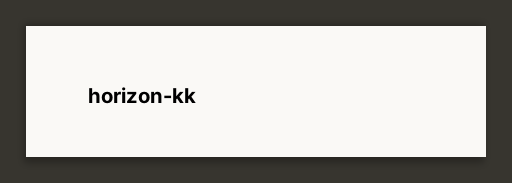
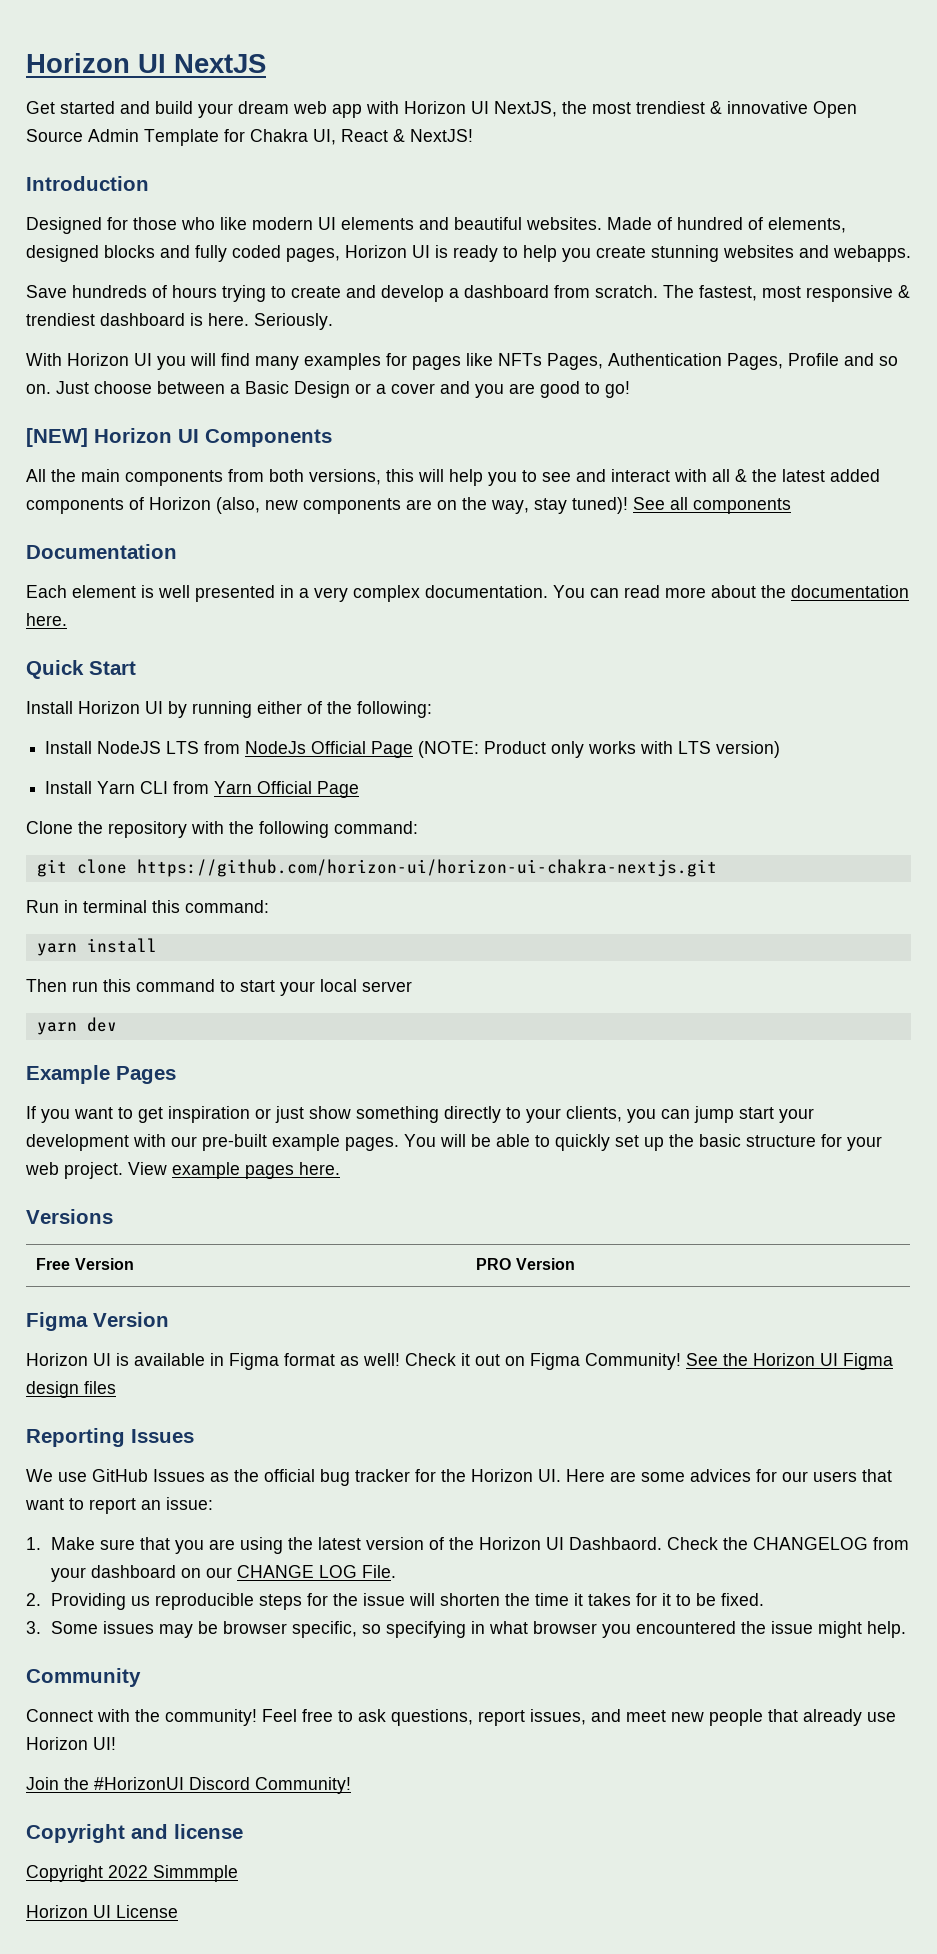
[88,87,196,104] horizon-kk -> [26,53,266,73] [26,101,857,118] [26,129,473,146] [26,176,149,191] [26,217,846,234] [26,245,911,262] [26,285,910,302] [26,313,333,330] [26,353,898,370] [26,381,630,398] [26,428,332,447] [26,469,880,486] [26,497,791,514] [26,544,177,559] [26,585,909,602] [26,613,67,626] [26,660,136,679] [26,701,432,718] [45,741,781,758] [45,781,360,798] [26,821,418,838] [36,859,717,877] [26,900,269,913] [36,938,157,956] [26,979,412,996] [36,1017,117,1035] [26,1065,176,1084] [26,1106,814,1123] [26,1134,882,1151] [25,1162,340,1179] [26,1209,113,1224] [36,1258,134,1270] [476,1258,575,1270] [26,1312,169,1331] [26,1353,893,1370] [26,1381,116,1398] [26,1428,194,1447] [26,1469,892,1486] [25,1497,213,1514] [26,1537,910,1554] [51,1565,397,1582] [26,1593,765,1610] [26,1621,907,1638] [26,1668,141,1687] [26,1709,896,1726] [26,1737,116,1750] [26,1777,351,1794] [26,1824,243,1843] [26,1865,238,1882] [26,1905,178,1918] Horizon UI NextJS // Get started and build your dream web app with Horizon UI NextJS, the most trendiest & innovative Open Source Admin Template for Chakra UI, React & NextJS! // Introduction // Designed for those who like modern UI elements and beautiful websites. Made of hundred of elements, designed blocks and fully coded pages, Horizon UI is ready to help you create stunning websites and webapps. // Save hundreds of hours trying to create and develop a dashboard from scratch. The fastest, most responsive & trendiest dashboard is here. Seriously. // With Horizon UI you will find many examples for pages like NFTs Pages, Authentication Pages, Profile and so on. Just choose between a Basic Design or a cover and you are good to go! // [NEW] Horizon UI Components // All the main components from both versions, this will help you to see and interact with all & the latest added components of Horizon (also, new components are on the way, stay tuned)! See all components // Documentation // Each element is well presented in a very complex documentation. You can read more about the documentation here. // Quick Start // Install Horizon UI by running either of the following: // Install NodeJS LTS from NodeJs Official Page (NOTE: Product only works with LTS version) // Install Yarn CLI from Yarn Official Page // Clone the repository with the following command: // git clone https://github.com/horizon-ui/horizon-ui-chakra-nextjs.git // Run in terminal this command: // yarn install // Then run this command to start your local server // yarn dev // Example Pages // If you want to get inspiration or just show something directly to your clients, you can jump start your development with our pre-built example pages. You will be able to quickly set up the basic structure for your web project. View example pages here. // Versions // Free Version | PRO Version // Figma Version // Horizon UI is available in Figma format as well! Check it out on Figma Community! See the Horizon UI Figma design files // Reporting Issues // We use GitHub Issues as the official bug tracker for the Horizon UI. Here are some advices for our users that want to report an issue: // 1. Make sure that you are using the latest version of the Horizon UI Dashbaord. Check the CHANGELOG from your dashboard on our CHANGE LOG File. // 2. Providing us reproducible steps for the issue will shorten the time it takes for it to be fixed. // 3. Some issues may be browser specific, so specifying in what browser you encountered the issue might help. // Community // Connect with the community! Feel free to ask questions, report issues, and meet new people that already use Horizon UI! // Join the #HorizonUI Discord Community! // Copyright and license // Copyright 2022 Simmmple // Horizon UI License

